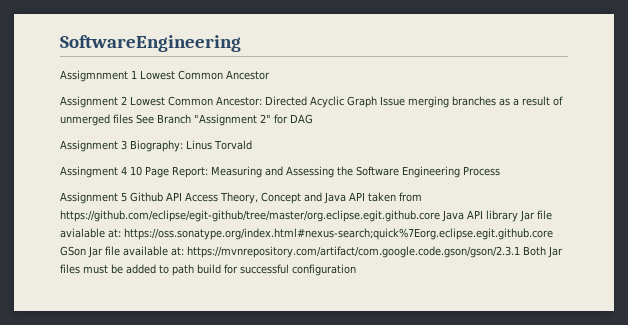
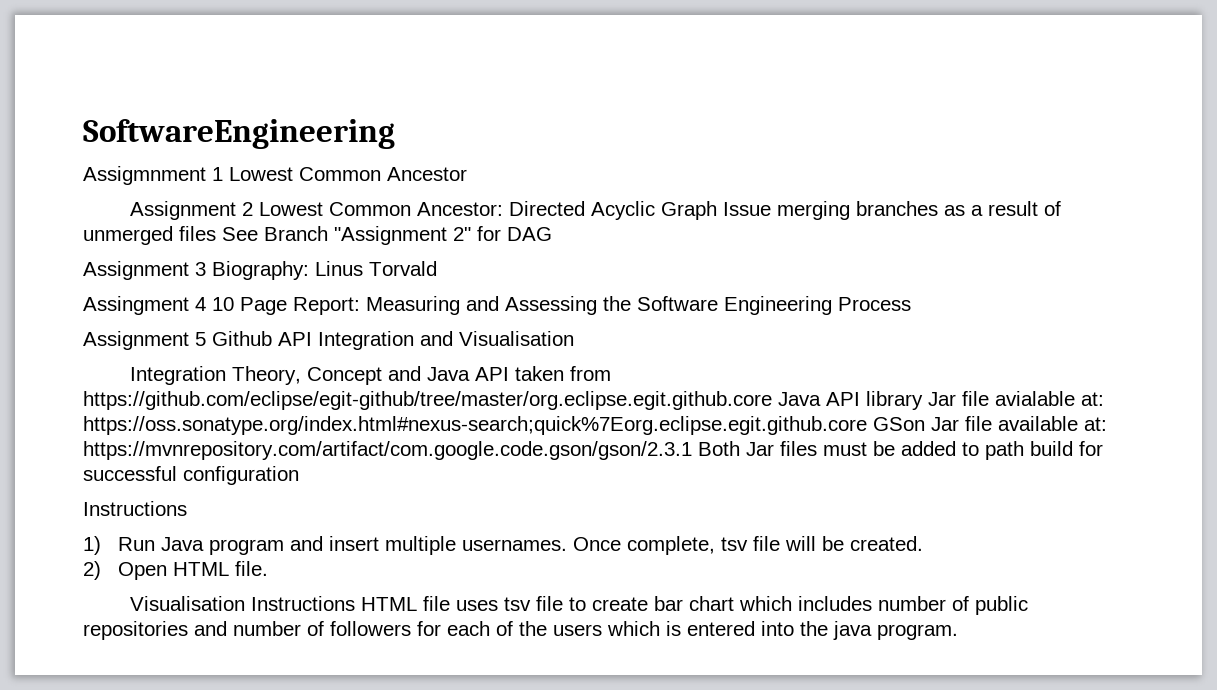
[185,192,218,202] Access -> [318,331,574,350] [130,366,227,385] Integration and Visualisation // Integration
(356, 270) none -> [83,501,187,516] [83,536,923,555] [83,561,268,580] [130,596,1029,615] [83,621,958,640] // Instructions // 1) Run Java program and insert multiple usernames. Once complete, tsv file will be created. // 2) Open HTML file. // Visualisation Instructions HTML file uses tsv file to create bar chart which includes number of public repositories and number of followers for each of the users which is entered into the java program.

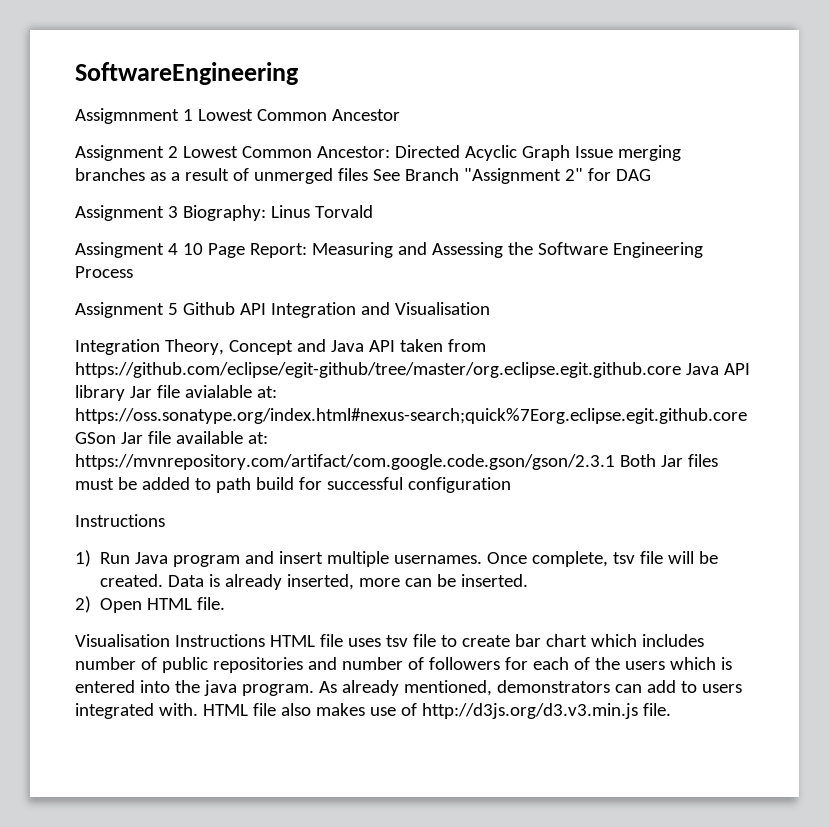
(923, 543) none -> [168,574,529,590] Data is already inserted, more can be inserted.
(958, 632) none -> [318,680,742,696] [75,703,671,719] As already mentioned, demonstrators can add to users integrated with. HTML file also makes use of http://d3js.org/d3.v3.min.js file.

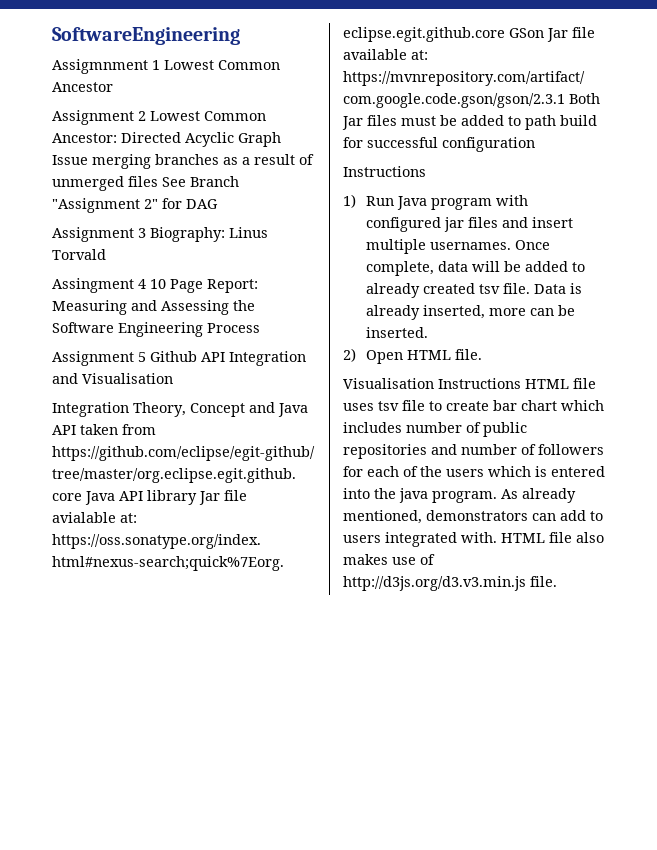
(241, 561) none -> [495,195,528,206] [365,217,498,232] with configured jar files
[613,551,719,564] [100,574,164,587] tsv file will be created. -> [437,261,585,272] [365,283,530,298] data will be added to already created tsv file.

